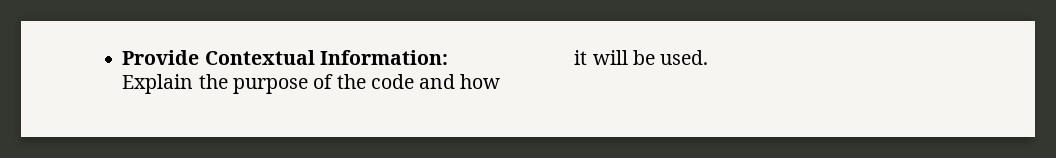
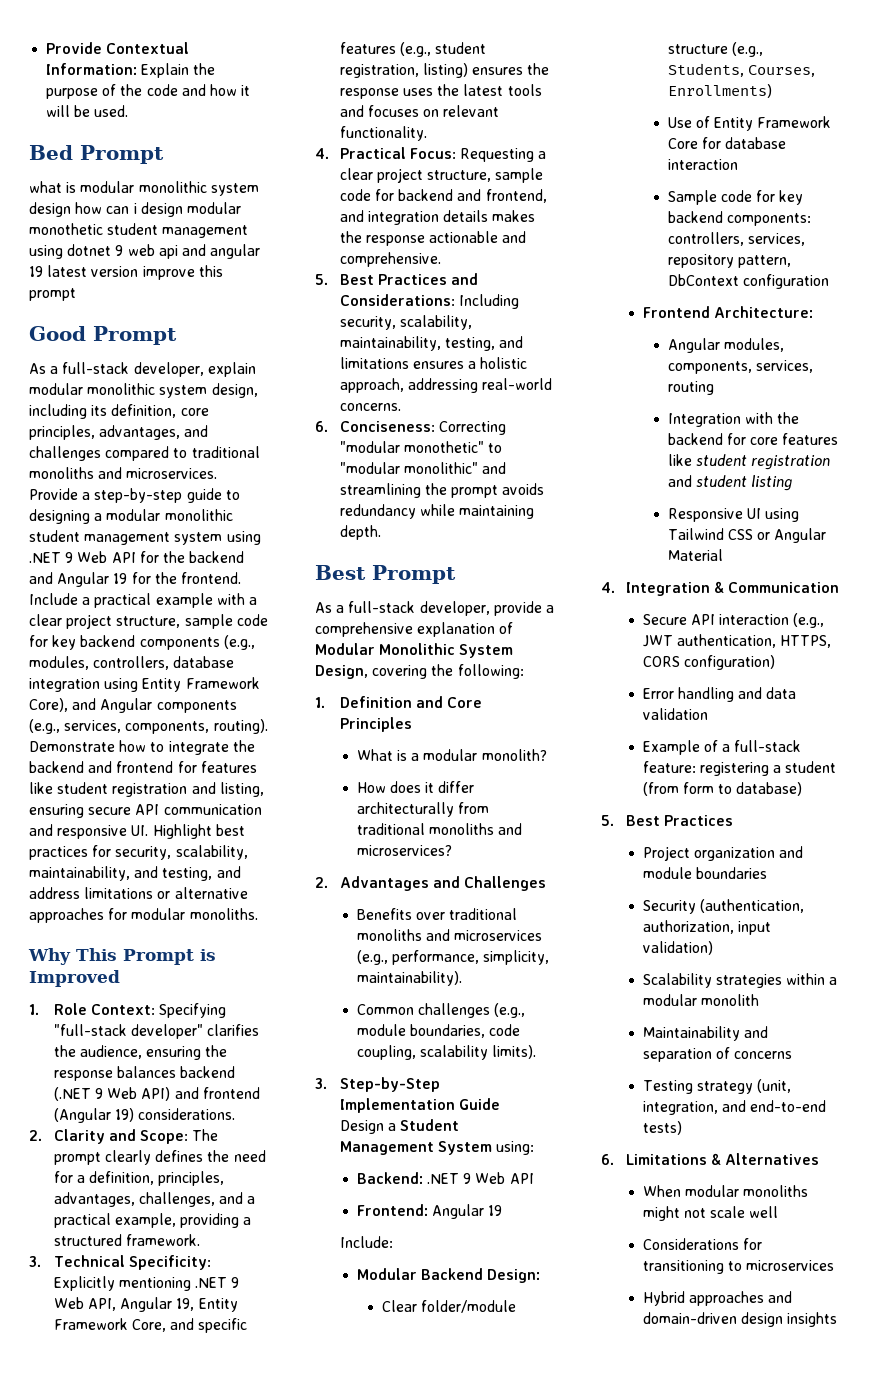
(709, 57) none -> [29,145,164,164] [29,181,259,196] [29,202,241,217] [29,223,249,238] [29,244,261,259] [29,265,223,280] [29,288,76,301] [29,326,177,345] [29,362,256,377] [29,383,258,398] [29,404,209,419] [29,425,209,440] [29,446,260,461] [29,467,218,479] [29,488,240,503] [29,509,233,524] [29,530,261,545] [29,551,245,563] [29,572,241,587] [29,593,257,608] [29,614,268,629] [29,635,255,650] [29,656,235,670] [29,677,260,692] [29,698,237,713] [29,719,268,734] [29,740,255,755] [29,761,257,773] [29,782,264,797] [29,804,262,818] [29,824,245,839] [29,845,248,860] [29,866,241,881] [29,887,248,899] [29,908,258,923] [28,948,216,965] [29,970,120,987] [29,1003,227,1018] [53,1024,260,1039] [53,1045,228,1060] [53,1066,236,1081] [53,1087,260,1101] [53,1108,236,1123] [29,1129,219,1144] [53,1150,266,1165] [53,1171,225,1186] [53,1192,256,1207] [53,1213,252,1228] [53,1234,200,1246] [29,1255,211,1270] [53,1276,240,1291] [53,1297,238,1312] [53,1318,248,1333] [339,42,487,57] [339,63,550,78] [339,84,542,99] [339,105,500,117] [339,126,427,141] [315,147,547,162] [339,168,544,183] [339,189,547,203] [339,210,536,225] [339,231,527,246] [339,252,441,267] [315,273,479,285] [339,294,519,309] [339,315,472,330] [339,336,524,351] [339,357,528,369] [339,378,553,393] [339,403,401,411] [315,421,506,435] [339,441,503,453] [339,462,507,474] [339,483,545,498] [339,504,535,519] [339,525,381,540] [315,565,456,584] [315,601,554,616] [315,622,514,637] [315,643,514,658] [315,664,524,679] [315,696,483,708] [339,717,412,732] [356,749,547,761] [356,781,475,793] [356,802,490,817] [356,823,523,835] [356,845,452,856] [315,876,547,891] [356,908,518,920] [356,929,543,941] [356,950,550,965] [356,971,462,986] [356,1003,526,1018] [356,1024,521,1038] [356,1045,537,1060] [315,1077,440,1092] [339,1098,500,1113] [339,1119,460,1134] [339,1141,535,1155] [356,1172,534,1184] [356,1204,503,1219] [339,1236,393,1248] [356,1268,541,1283] [381,1300,516,1313] [667,42,763,57] [667,63,815,77] [667,84,772,98] [667,116,832,131] [667,137,787,149] [667,159,738,170] [667,190,804,205] [667,211,811,226] [667,232,805,246] [667,254,791,268] [667,274,829,289] [642,306,814,318] [667,338,784,353] [667,360,813,374] [667,381,714,395] [667,412,800,427] [667,433,839,445] [667,454,831,470] [667,475,793,491] [667,508,800,522] [667,528,827,543] [667,549,723,561] [601,581,840,596] [642,613,825,628] [642,634,832,648] [642,655,776,670] [642,687,797,702] [642,708,708,720] [642,740,802,755] [642,761,837,776] [642,782,803,796] [601,815,733,826] [642,846,804,861] [642,867,768,879] [642,899,805,914] [642,920,772,935] [642,941,713,955] [642,973,838,988] [642,994,760,1006] [642,1026,769,1041] [642,1047,793,1062] [642,1079,792,1094] [642,1100,827,1115] [642,1121,682,1135] [601,1153,820,1165] [642,1185,809,1197] [642,1206,779,1221] [642,1238,763,1250] [642,1260,835,1274] [642,1291,793,1306] [642,1312,838,1327] // Bed Prompt // what is modular monolithic system design how can i design modular monothetic student management using dotnet 9 web api and angular 19 latest version improve this prompt // Good Prompt // As a full-stack developer, explain modular monolithic system design, including its definition, core principles, advantages, and challenges compared to traditional monoliths and microservices. Provide a step-by-step guide to designing a modular monolithic student management system using .NET 9 Web API for the backend and Angular 19 for the frontend. Include a practical example with a clear project structure, sample code for key backend components (e.g., modules, controllers, database integration using Entity Framework Core), and Angular components (e.g., services, components, routing). Demonstrate how to integrate the backend and frontend for features like student registration and listing, ensuring secure API communication and responsive UI. Highlight best practices for security, scalability, maintainability, and testing, and address limitations or alternative approaches for modular monoliths. // Why This Prompt is Improved // 1. Role Context: Specifying "full-stack developer" clarifies the audience, ensuring the response balances backend (.NET 9 Web API) and frontend (Angular 19) considerations. // 2. Clarity and Scope: The prompt clearly defines the need for a definition, principles, advantages, challenges, and a practical example, providing a structured framework. // 3. Technical Specificity: Explicitly mentioning .NET 9 Web API, Angular 19, Entity Framework Core, and specific features (e.g., student registration, listing) ensures the response uses the latest tools and focuses on relevant functionality. // 4. Practical Focus: Requesting a clear project structure, sample code for backend and frontend, and integration details makes the response actionable and comprehensive. // 5. Best Practices and Considerations: Including security, scalability, maintainability, testing, and limitations ensures a holistic approach, addressing real-world concerns. // 6. Conciseness: Correcting "modular monothetic" to "modular monolithic" and streamlining the prompt avoids redundancy while maintaining depth. // Best Prompt // As a full-stack developer, provide a comprehensive explanation of Modular Monolithic System Design, covering the following: // 1. Definition and Core Principles // What is a modular monolith? // How does it differ architecturally from traditional monoliths and microservices? // 2. Advantages and Challenges // Benefits over traditional monoliths and microservices (e.g., performance, simplicity, maintainability). // Common challenges (e.g., module boundaries, code coupling, scalability limits). // 3. Step-by-Step Implementation Guide // Design a Student Management System using: // Backend: .NET 9 Web API // Frontend: Angular 19 // Include: // Modular Backend Design: // Clear folder/module structure (e.g., Students, Courses, Enrollments) // Use of Entity Framework Core for database interaction // Sample code for key backend components: controllers, services, repository pattern, DbContext configuration // Frontend Architecture: // Angular modules, components, services, routing // Integration with the backend for core features like student registration and student listing // Responsive UI using Tailwind CSS or Angular Material // 4. Integration & Communication // Secure API interaction (e.g., JWT authentication, HTTPS, CORS configuration) // Error handling and data validation // Example of a full-stack feature: registering a student (from form to database) // 5. Best Practices // Project organization and module boundaries // Security (authentication, authorization, input validation) // Scalability strategies within a modular monolith // Maintainability and separation of concerns // Testing strategy (unit, integration, and end-to-end tests) // 6. Limitations & Alternatives // When modular monoliths might not scale well // Considerations for transitioning to microservices // Hybrid approaches and domain-driven design insights

